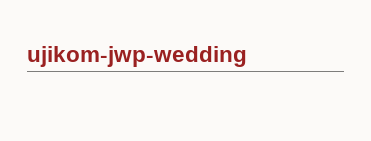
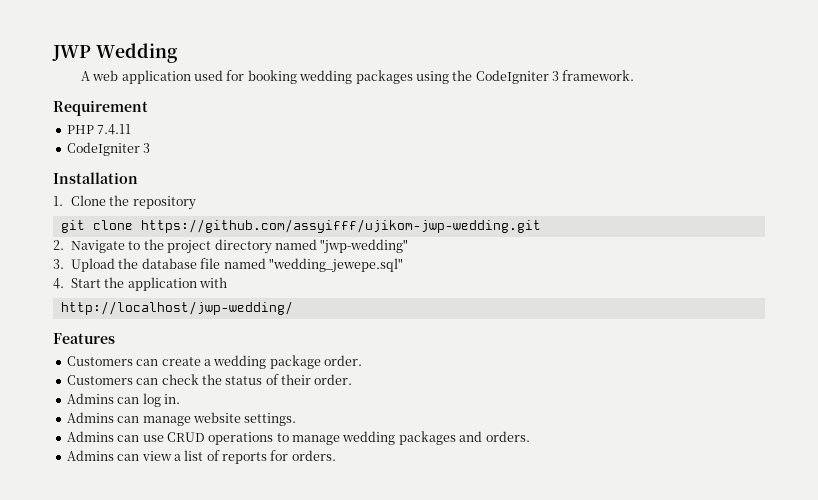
[27,46,247,67] ujikom-jwp-wedding -> [52,43,178,63] [80,70,635,84] [53,100,148,116] [66,124,132,135] [66,142,151,156] [53,172,138,184] [53,195,196,210] [60,219,541,233] [53,239,409,254] [53,258,403,273] [53,277,228,291] [60,301,293,315] [53,333,115,344] [66,355,362,369] [66,374,353,385] [66,393,180,407] [66,412,297,426] [66,431,530,445] [66,450,336,464] JWP Wedding // A web application used for booking wedding packages using the CodeIgniter 3 framework. // Requirement // PHP 7.4.11 // CodeIgniter 3 // Installation // 1. Clone the repository // git clone https://github.com/assyifff/ujikom-jwp-wedding.git // 2. Navigate to the project directory named "jwp-wedding" // 3. Upload the database file named "wedding_jewepe.sql" // 4. Start the application with // http://localhost/jwp-wedding/ // Features // Customers can create a wedding package order. // Customers can check the status of their order. // Admins can log in. // Admins can manage website settings. // Admins can use CRUD operations to manage wedding packages and orders. // Admins can view a list of reports for orders.

